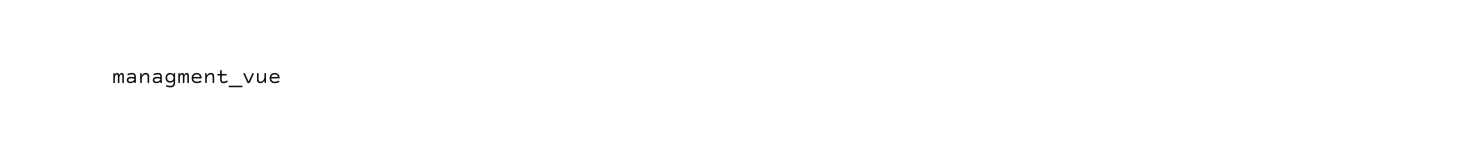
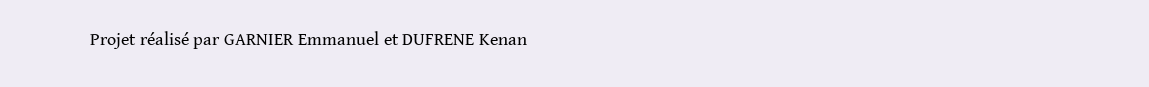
[112,70,281,88] managment_vue -> [90,31,528,49] Projet réalisé par GARNIER Emmanuel et DUFRENE Kenan

